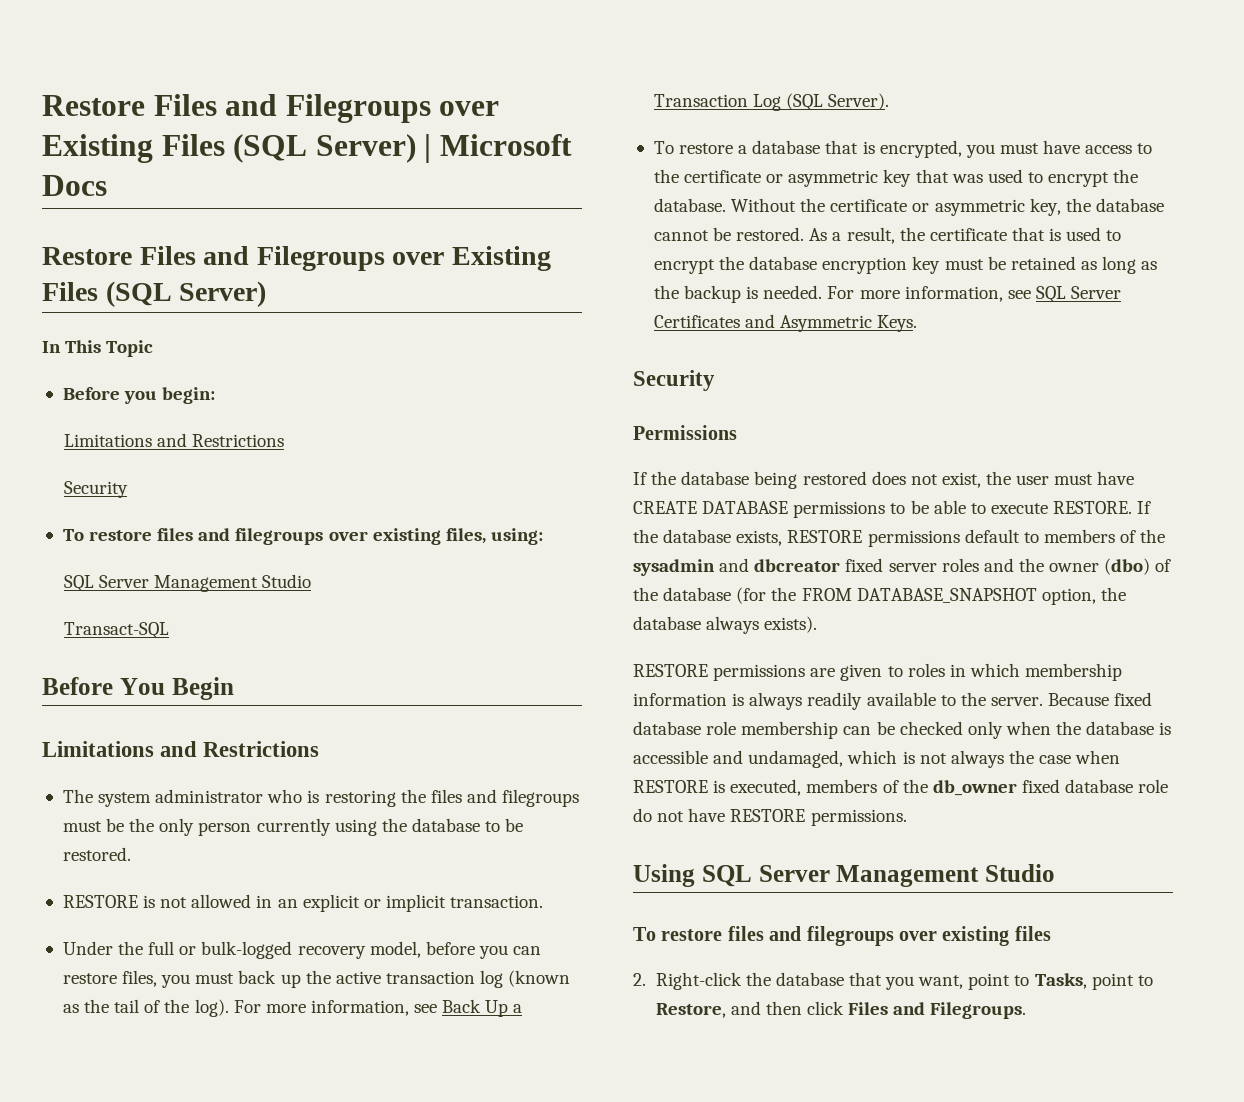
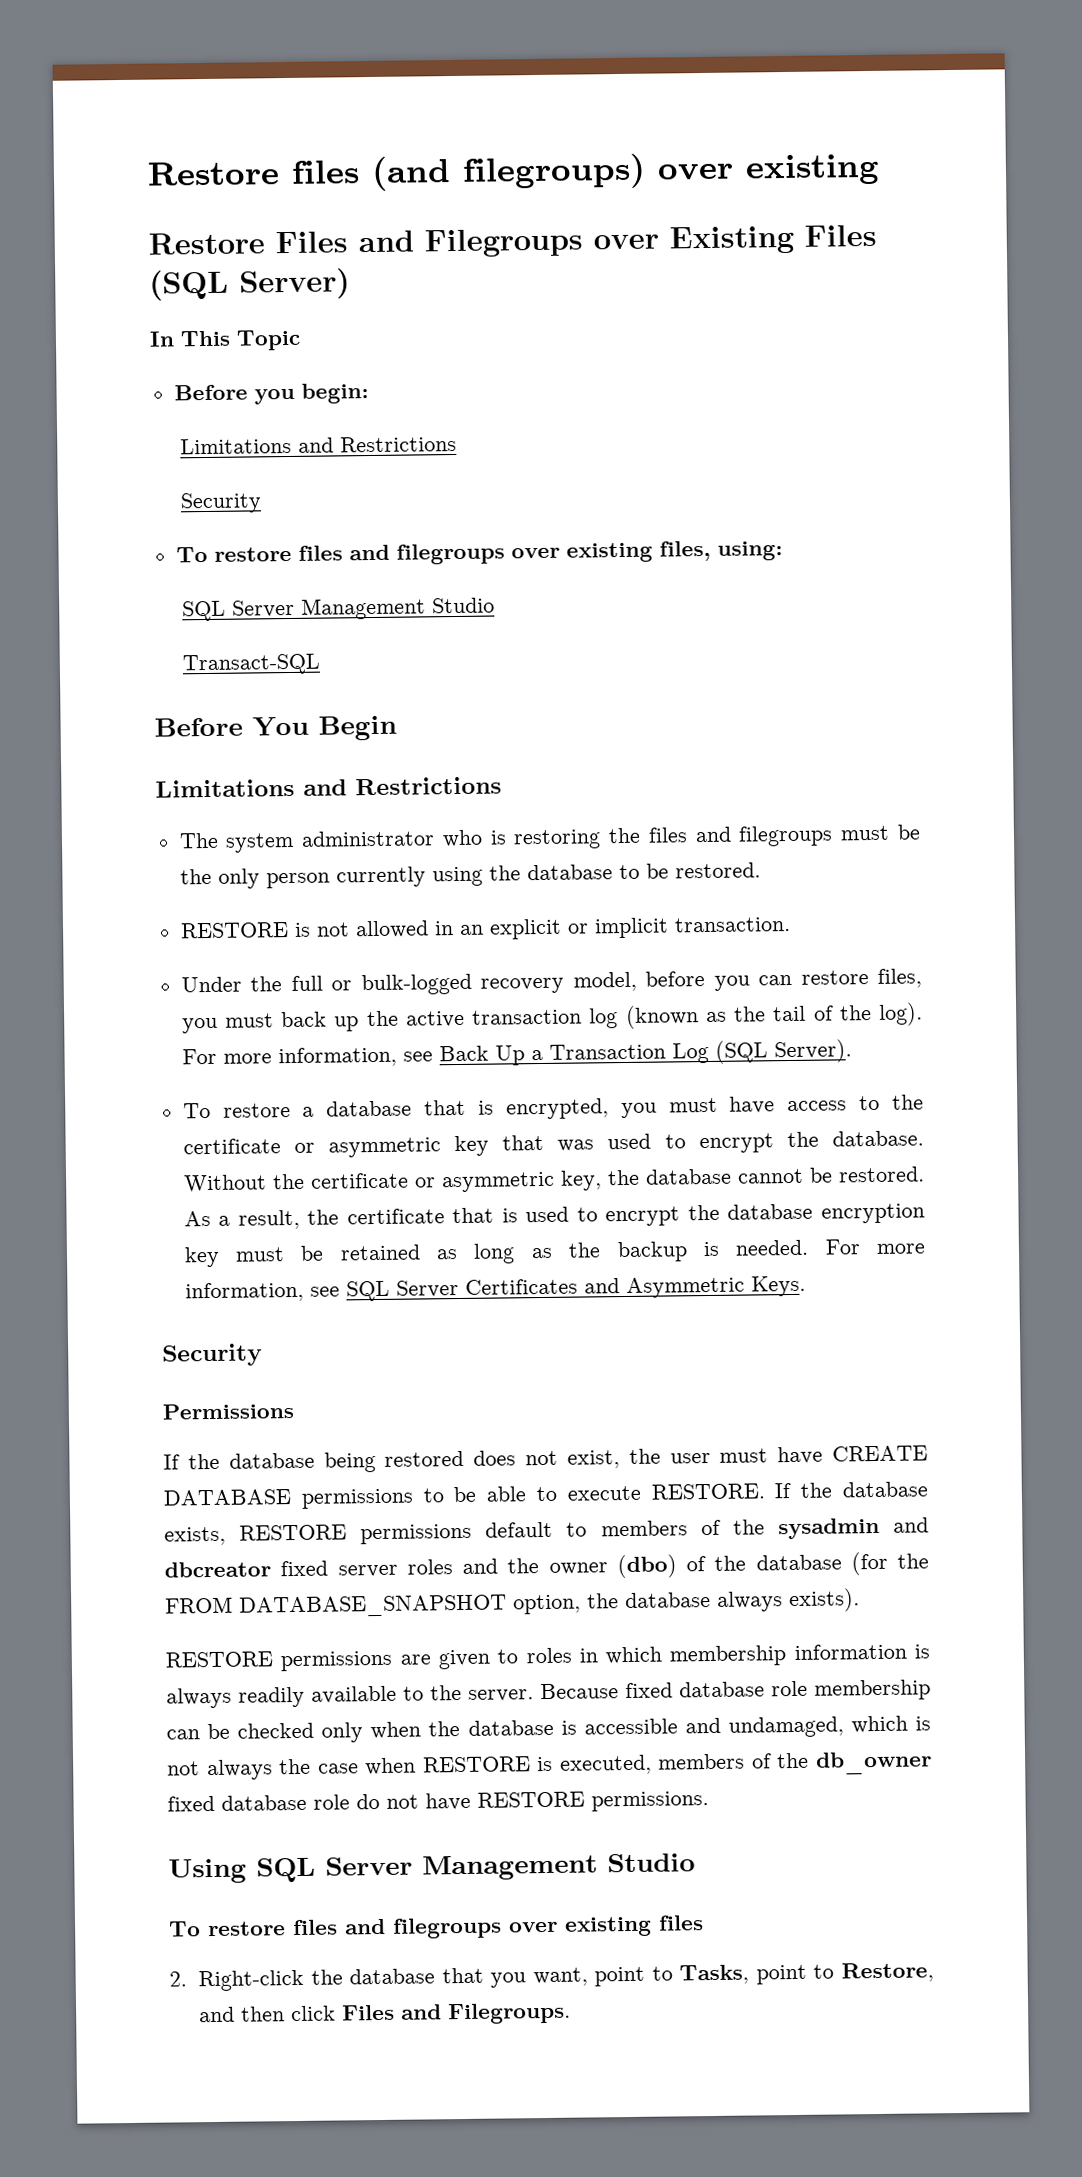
[42,94,500,123] [42,134,572,163] [42,175,107,196] Restore Files and Filegroups over Existing Files (SQL Server) | Microsoft Docs -> [147,153,880,191] Restore files (and filegroups) over existing

